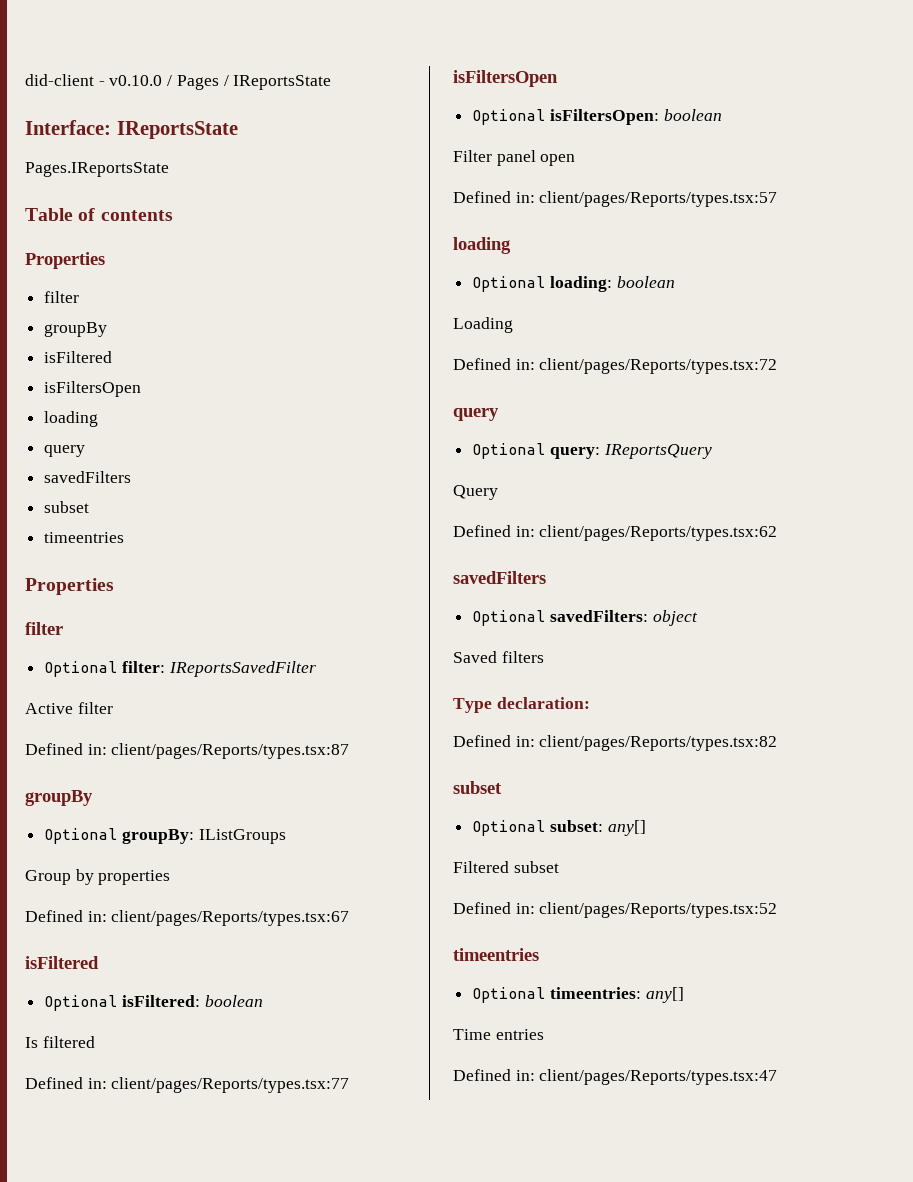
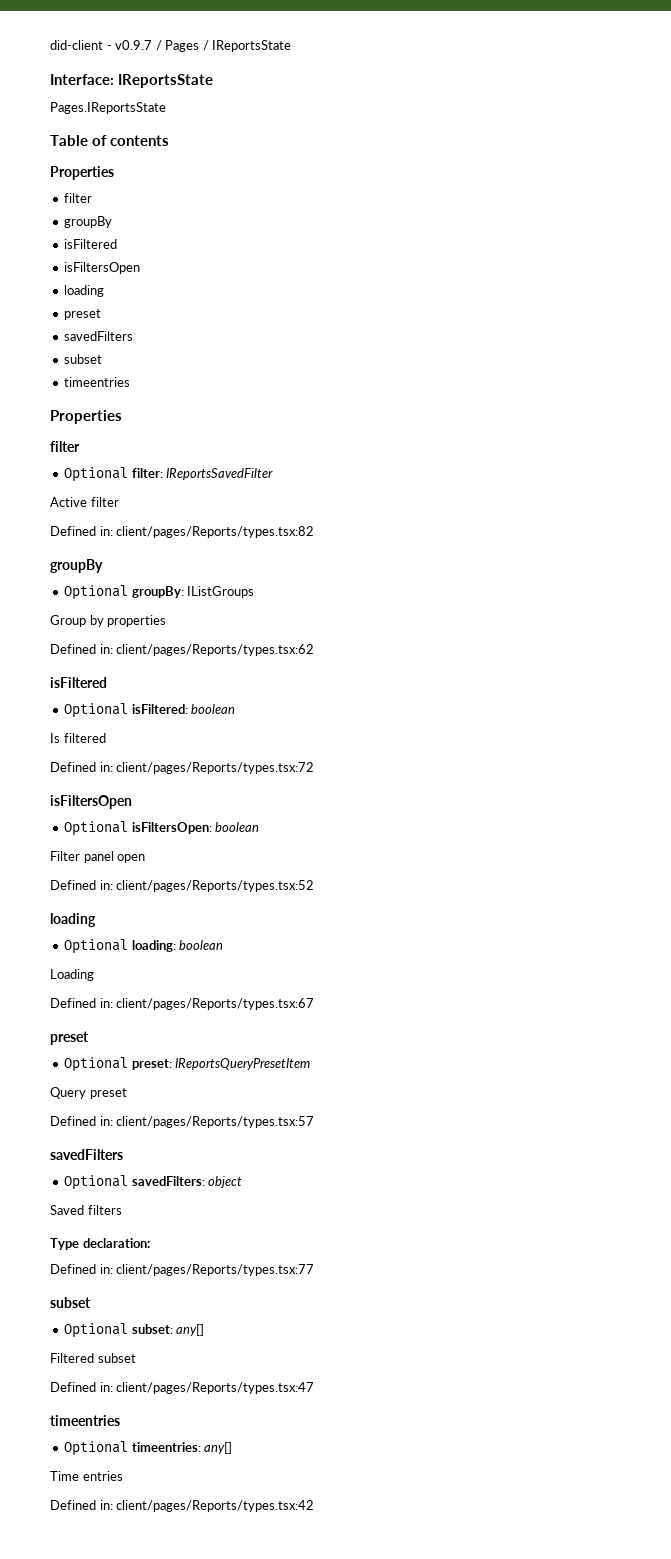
[109,75,163,86] v0.10.0 -> [115,40,153,50] v0.9.7
[44,445,86,457] query -> [64,309,102,320] preset
[111,743,350,759] client/pages/Reports/types.tsx:87 -> [116,526,315,538] client/pages/Reports/types.tsx:82
[111,910,350,926] client/pages/Reports/types.tsx:67 -> [116,644,315,656] client/pages/Reports/types.tsx:62
[111,1077,350,1093] client/pages/Reports/types.tsx:77 -> [116,762,315,774] client/pages/Reports/types.tsx:72
[539,191,778,207] client/pages/Reports/types.tsx:57 -> [116,880,315,892] client/pages/Reports/types.tsx:52
[539,358,778,374] [453,408,499,421] [472,443,712,459] client/pages/Reports/types.tsx:72 // query // Optional query: IReportsQuery -> [116,998,315,1010] [50,1031,89,1045] [64,1057,311,1072] client/pages/Reports/types.tsx:67 // preset // Optional preset: IReportsQueryPresetItem
[453,525,778,541] // Defined in: client/pages/Reports/types.tsx:62 -> [89,1088,127,1099] [50,1116,315,1128] preset // Defined in: client/pages/Reports/types.tsx:57
[539,735,778,751] client/pages/Reports/types.tsx:82 -> [116,1264,315,1276] client/pages/Reports/types.tsx:77
[539,902,778,918] client/pages/Reports/types.tsx:52 -> [116,1382,315,1394] client/pages/Reports/types.tsx:47
[539,1069,778,1085] client/pages/Reports/types.tsx:47 -> [116,1500,315,1512] client/pages/Reports/types.tsx:42

